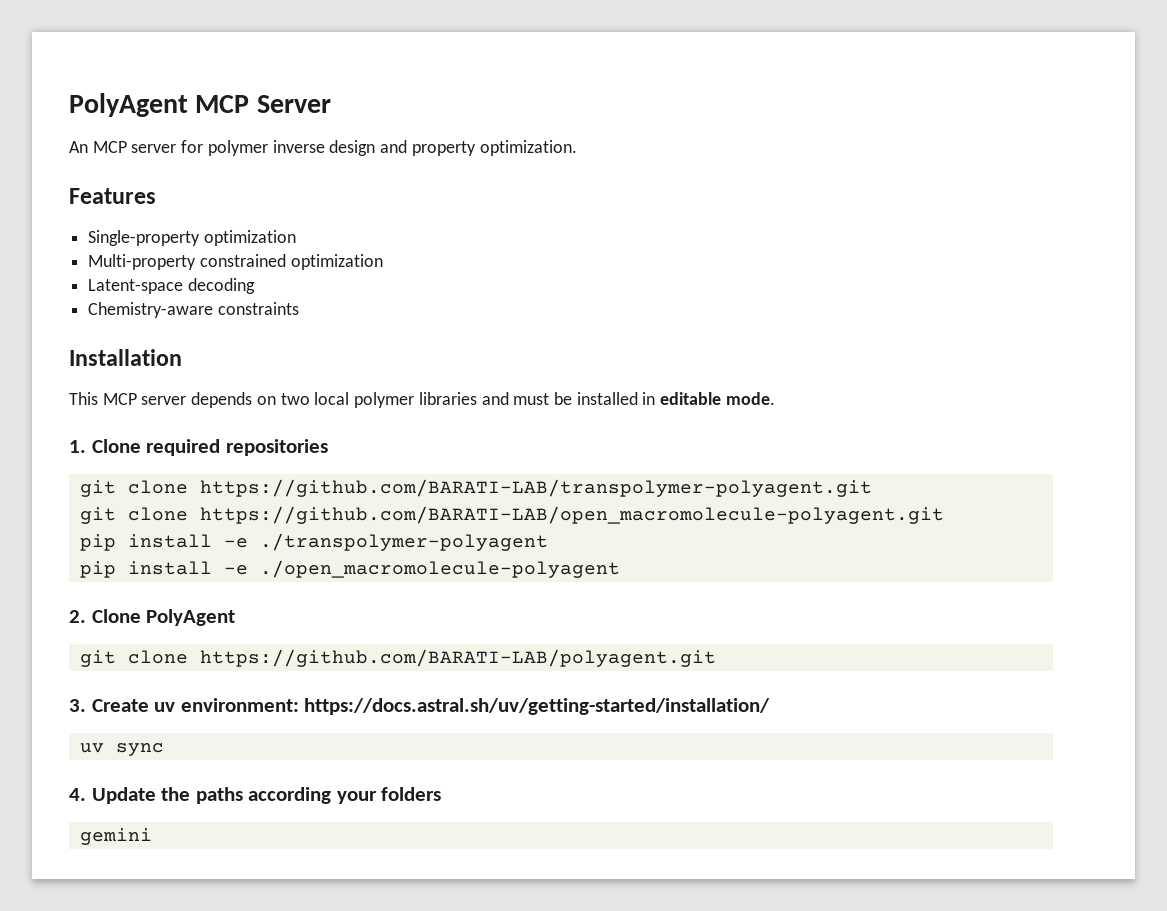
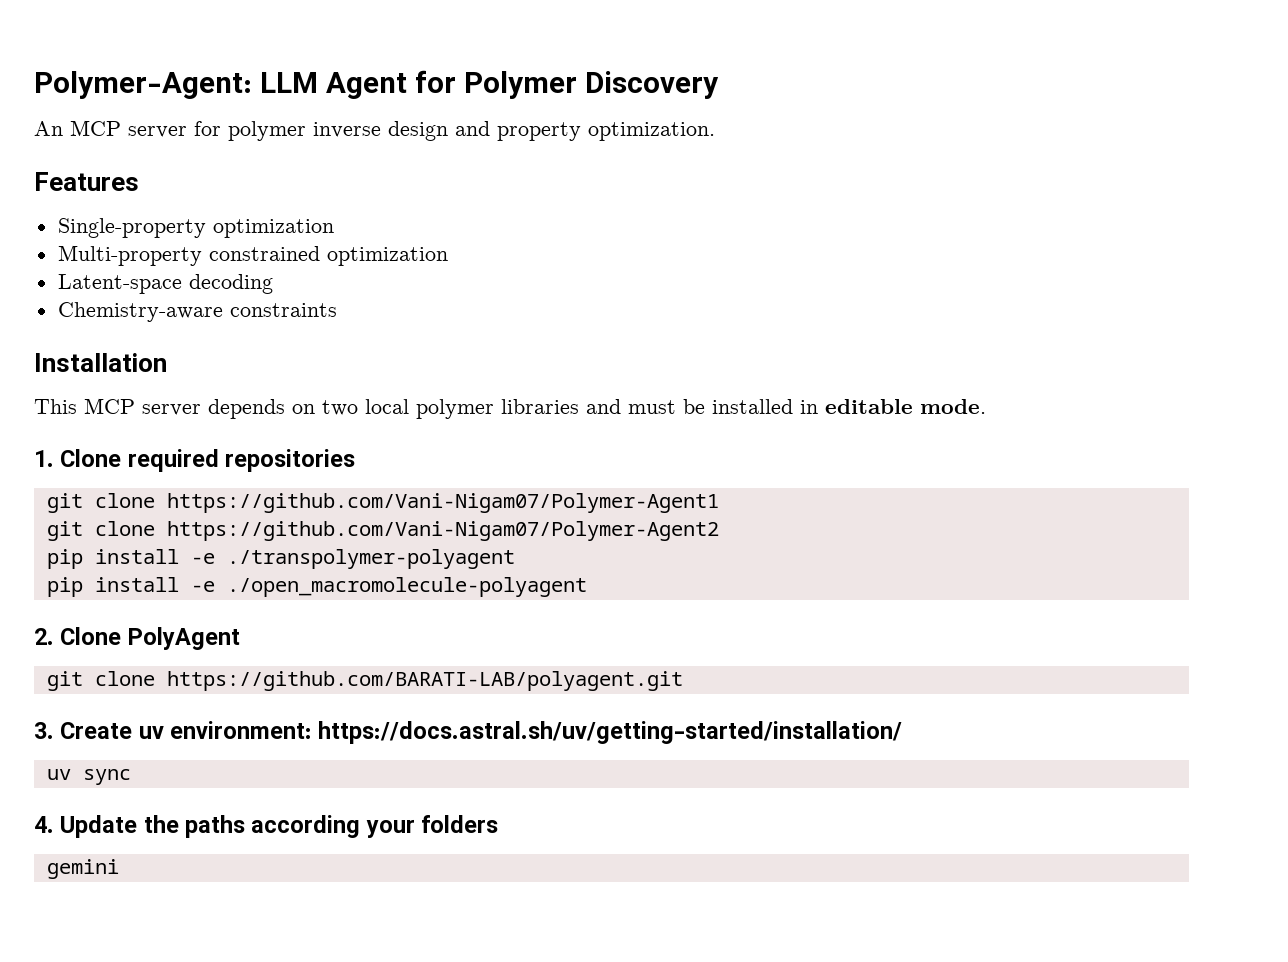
[69,93,331,117] PolyAgent MCP Server -> [34,70,719,99] Polymer-Agent: LLM Agent for Polymer Discovery
[199,479,872,497] [79,506,944,524] https://github.com/BARATI-LAB/transpolymer-polyagent.git // git clone https://github.com/BARATI-LAB/open_macromolecule-polyagent.git -> [166,493,719,513] [46,521,719,541] https://github.com/Vani-Nigam07/Polymer-Agent1 // git clone https://github.com/Vani-Nigam07/Polymer-Agent2

